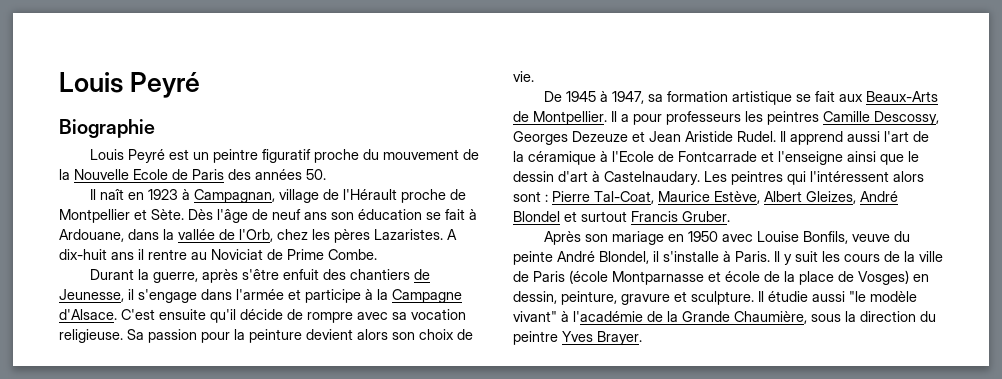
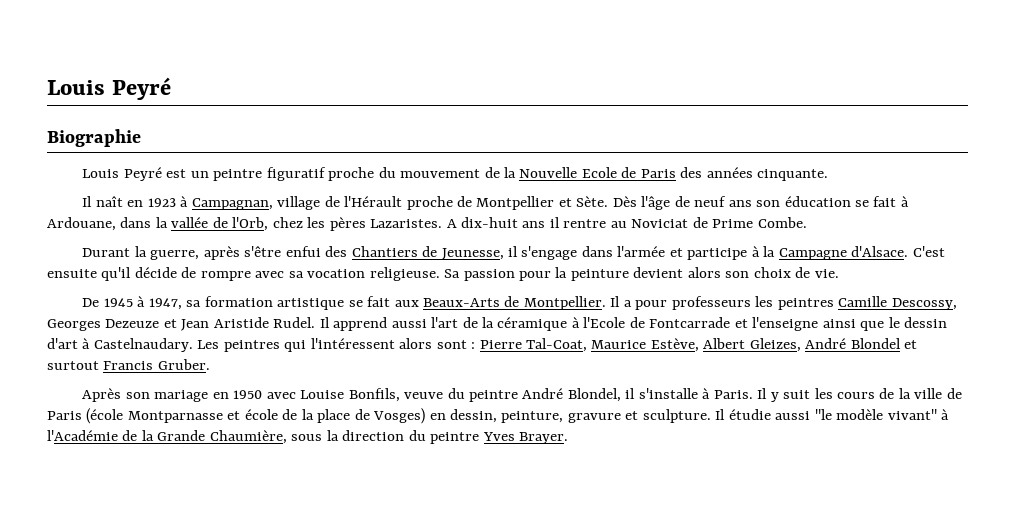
[306,169,326,180] 50. -> [757,169,829,181] cinquante.
[282,269,410,280] enfuit des chantiers -> [285,246,418,257] enfui des Chantiers
[513,251,553,265] peinte -> [469,390,519,402] peintre
[573,311,643,322] l'académie -> [47,430,118,441] l'Académie

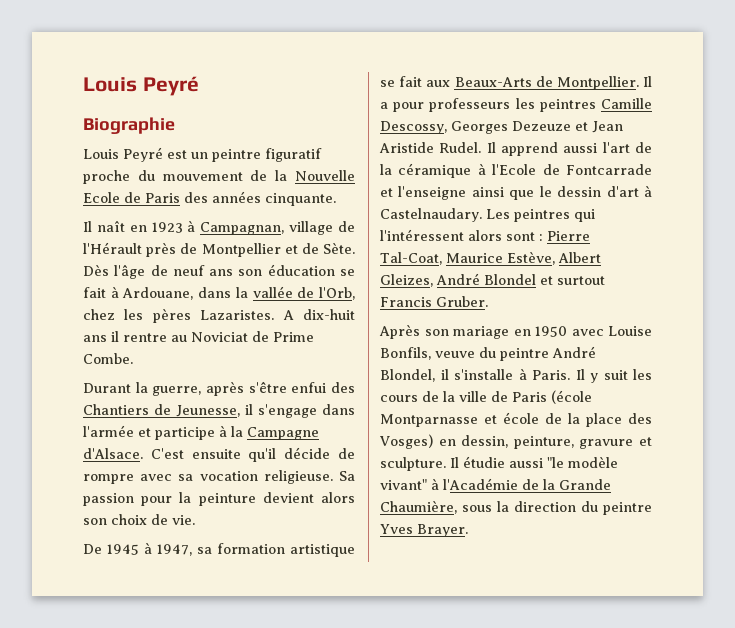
[406,196,453,210] proche -> [146,242,177,257] près
(572, 202) none -> [301,243,319,254] de
[354,409,370,420] de -> [628,413,652,424] des

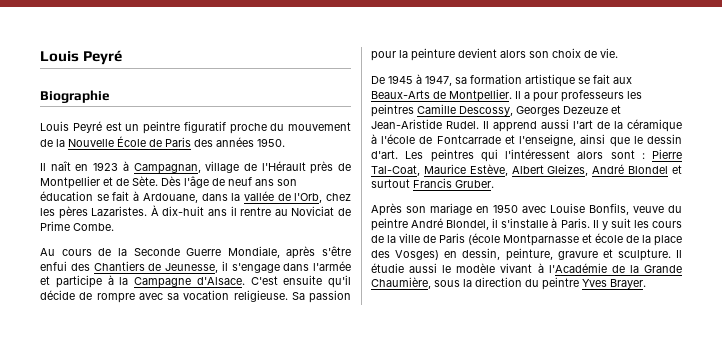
[83,192,120,203] Ecole -> [117,136,146,147] École
[265,193,336,206] cinquante. -> [257,138,285,147] 1950.
[282,310,294,320] A -> [150,205,159,216] À
[83,382,202,396] Durant la guerre, -> [40,246,280,258] Au cours de la Seconde Guerre Mondiale,
[592,121,623,133] [379,142,434,153] Jean Aristide -> [371,119,442,129] Jean-Aristide
[492,164,537,175] l'Ecole -> [381,134,416,144] l'école
[398,186,467,200] l'enseigne -> [519,134,577,146] l'enseigne,
[606,185,652,197] [380,208,482,222] d'art à Castelnaudary. -> [371,150,398,159] d'art.
[547,456,618,468] [380,479,427,490] "le modèle vivant" -> [442,263,533,273] le modèle vivant

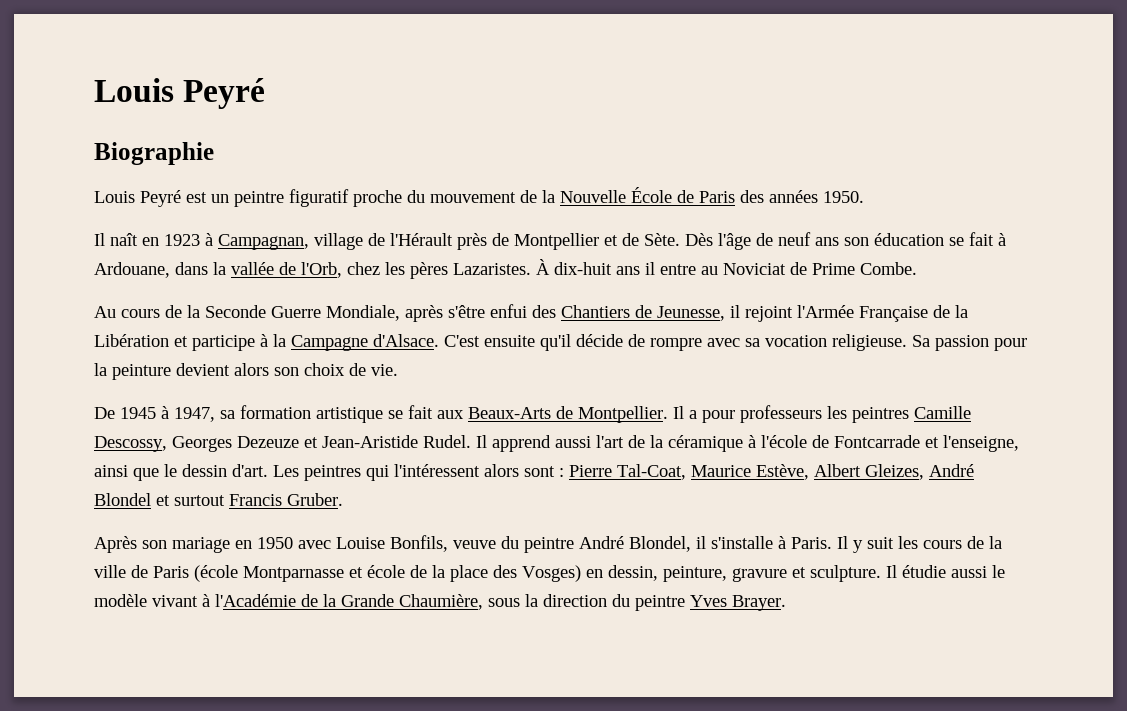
[240,207,272,216] rentre -> [660,264,696,275] entre
[231,261,351,273] s'engage dans l'armée -> [745,305,968,322] [94,334,169,347] rejoint l'Armée Française de la Libération

